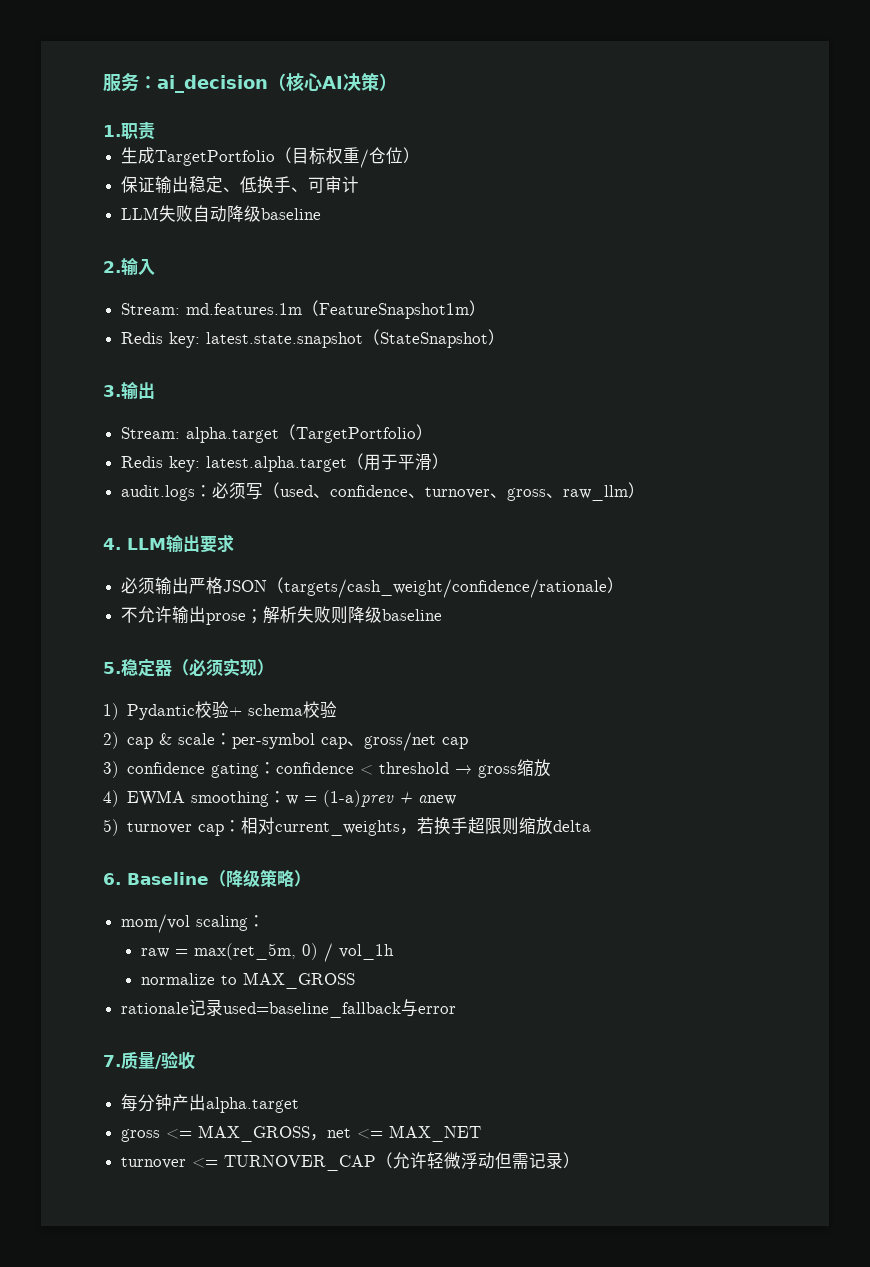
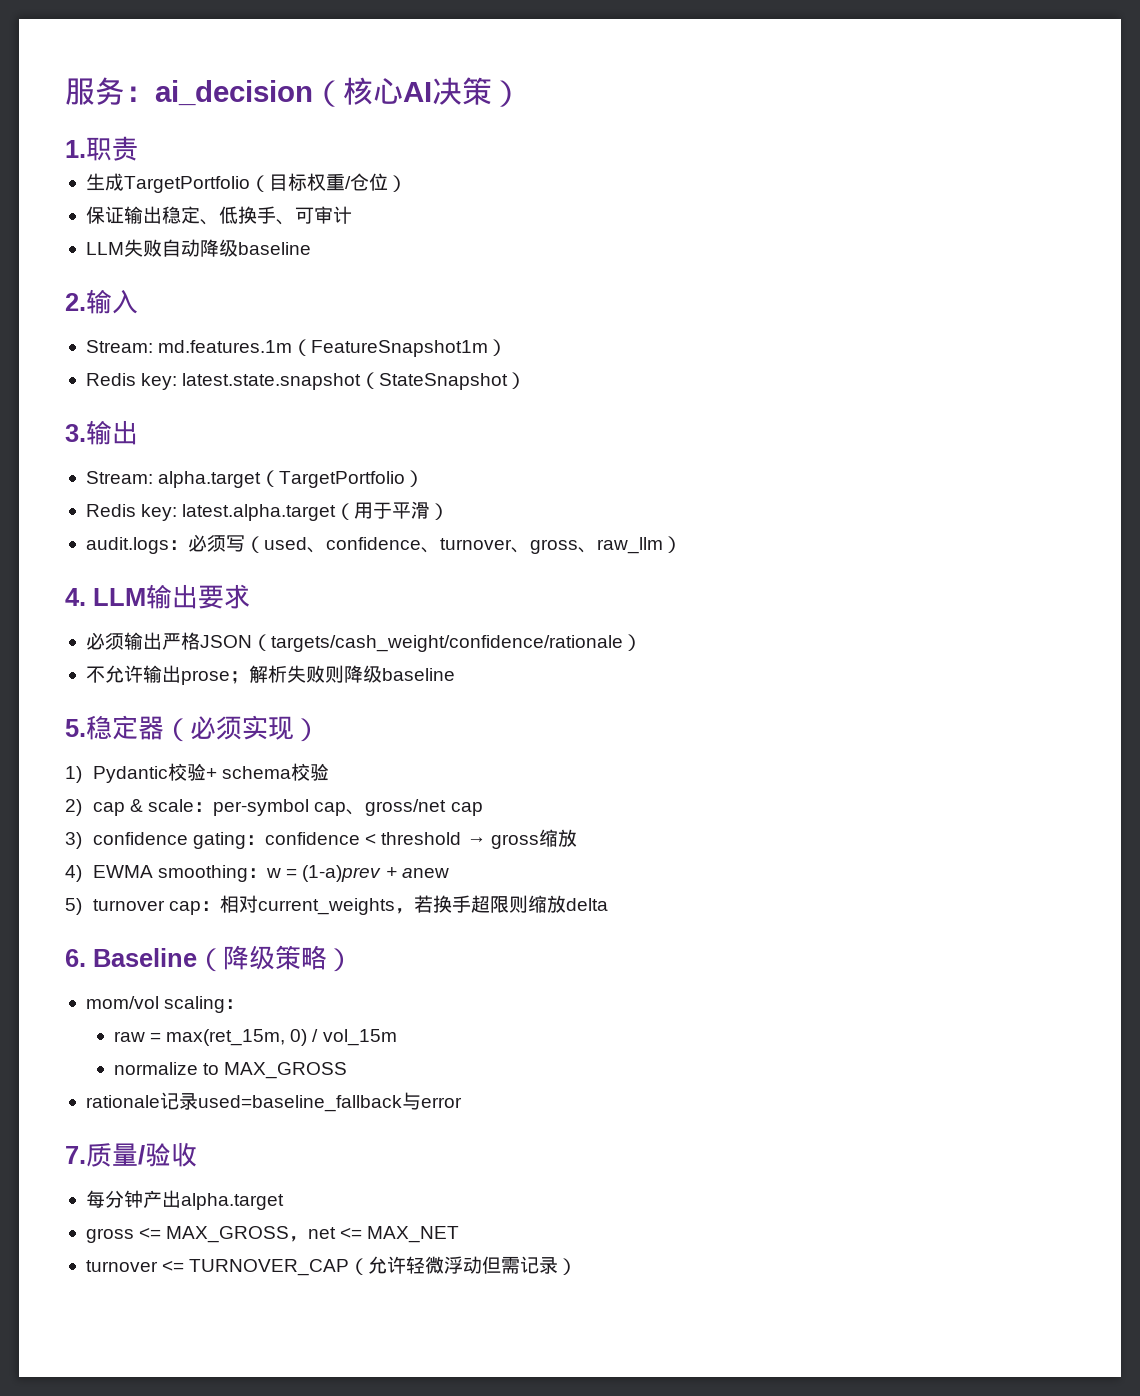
[193,943,296,960] max(ret_5m, -> [166,1029,286,1046] max(ret_15m,
[338,944,394,960] vol_1h -> [322,1029,397,1046] vol_15m

